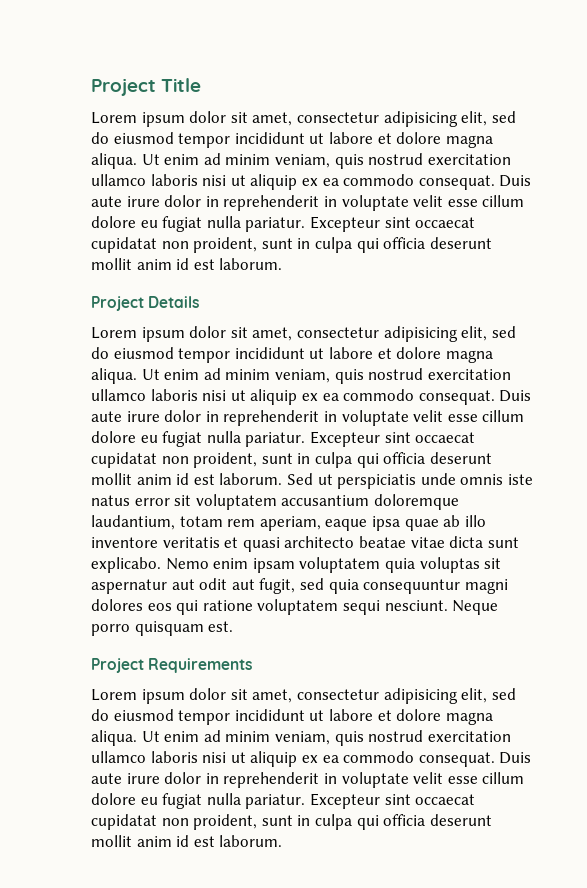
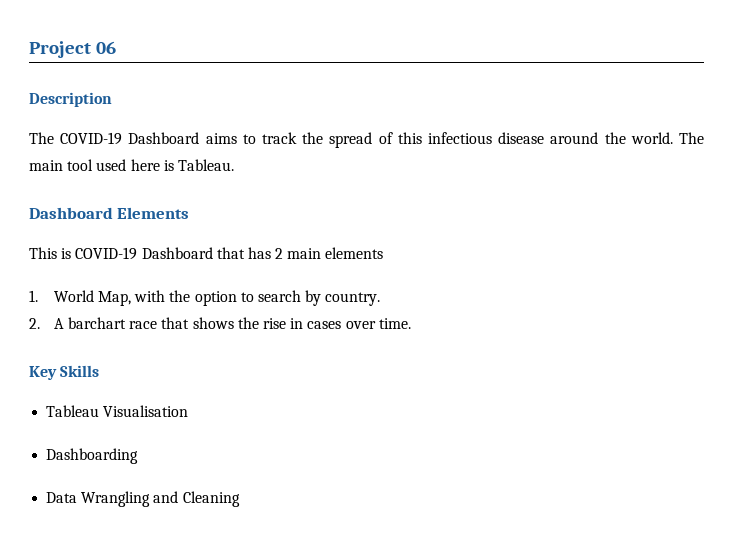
[91,78,202,96] [91,111,516,127] [91,132,493,148] [91,153,511,169] [91,174,532,190] [91,195,525,211] [91,216,476,232] [91,237,492,253] [91,258,283,270] [91,296,200,311] [91,326,516,342] [91,347,493,363] [91,368,511,384] [91,389,532,405] [91,410,525,426] [91,431,476,447] [91,452,492,468] [91,473,533,489] [91,494,459,510] [91,515,486,531] [91,536,519,552] [91,557,502,573] [91,578,508,594] [91,599,499,615] [91,621,234,636] [91,658,253,673] [91,688,516,704] [91,709,493,725] [91,730,511,746] [91,751,532,767] [91,772,525,788] [91,793,476,809] [91,814,492,830] [91,835,283,847] Project Title // Lorem ipsum dolor sit amet, consectetur adipisicing elit, sed do eiusmod tempor incididunt ut labore et dolore magna aliqua. Ut enim ad minim veniam, quis nostrud exercitation ullamco laboris nisi ut aliquip ex ea commodo consequat. Duis aute irure dolor in reprehenderit in voluptate velit esse cillum dolore eu fugiat nulla pariatur. Excepteur sint occaecat cupidatat non proident, sunt in culpa qui officia deserunt mollit anim id est laborum. // Project Details // Lorem ipsum dolor sit amet, consectetur adipisicing elit, sed do eiusmod tempor incididunt ut labore et dolore magna aliqua. Ut enim ad minim veniam, quis nostrud exercitation ullamco laboris nisi ut aliquip ex ea commodo consequat. Duis aute irure dolor in reprehenderit in voluptate velit esse cillum dolore eu fugiat nulla pariatur. Excepteur sint occaecat cupidatat non proident, sunt in culpa qui officia deserunt mollit anim id est laborum. Sed ut perspiciatis unde omnis iste natus error sit voluptatem accusantium doloremque laudantium, totam rem aperiam, eaque ipsa quae ab illo inventore veritatis et quasi architecto beatae vitae dicta sunt explicabo. Nemo enim ipsam voluptatem quia voluptas sit aspernatur aut odit aut fugit, sed quia consequuntur magni dolores eos qui ratione voluptatem sequi nesciunt. Neque porro quisquam est. // Project Requirements // Lorem ipsum dolor sit amet, consectetur adipisicing elit, sed do eiusmod tempor incididunt ut labore et dolore magna aliqua. Ut enim ad minim veniam, quis nostrud exercitation ullamco laboris nisi ut aliquip ex ea commodo consequat. Duis aute irure dolor in reprehenderit in voluptate velit esse cillum dolore eu fugiat nulla pariatur. Excepteur sint occaecat cupidatat non proident, sunt in culpa qui officia deserunt mollit anim id est laborum. -> [29,41,117,58] [29,92,112,107] [29,132,704,148] [29,159,234,171] [29,207,190,219] [29,247,384,260] [29,290,381,306] [29,317,411,329] [29,365,100,380] [46,405,189,417] [46,448,139,464] [46,491,240,507] Project 06 // Description // The COVID-19 Dashboard aims to track the spread of this infectious disease around the world. The main tool used here is Tableau. // Dashboard Elements // This is COVID-19 Dashboard that has 2 main elements // 1. World Map, with the option to search by country. // 2. A barchart race that shows the rise in cases over time. // Key Skills // Tableau Visualisation // Dashboarding // Data Wrangling and Cleaning

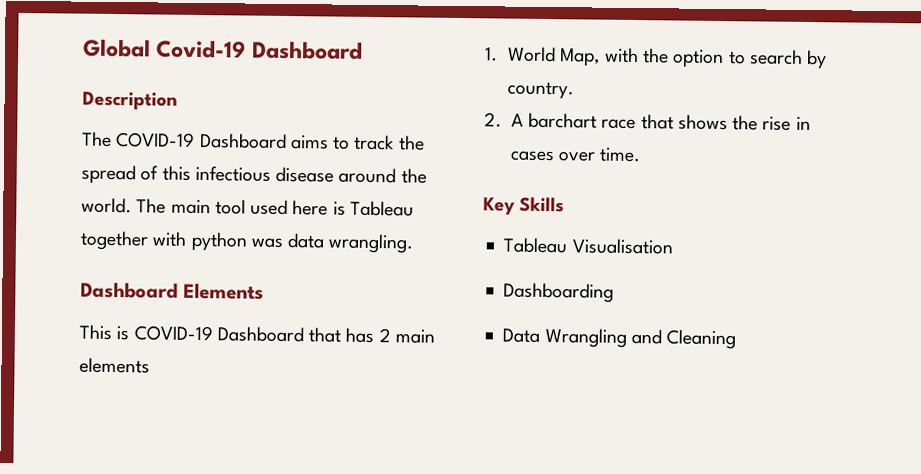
[29,41,117,58] Project 06 -> [83,38,363,60] Global Covid-19 Dashboard
[177,159,234,171] Tableau. -> [349,200,414,217] [80,230,415,254] Tableau together with python was data wrangling.

